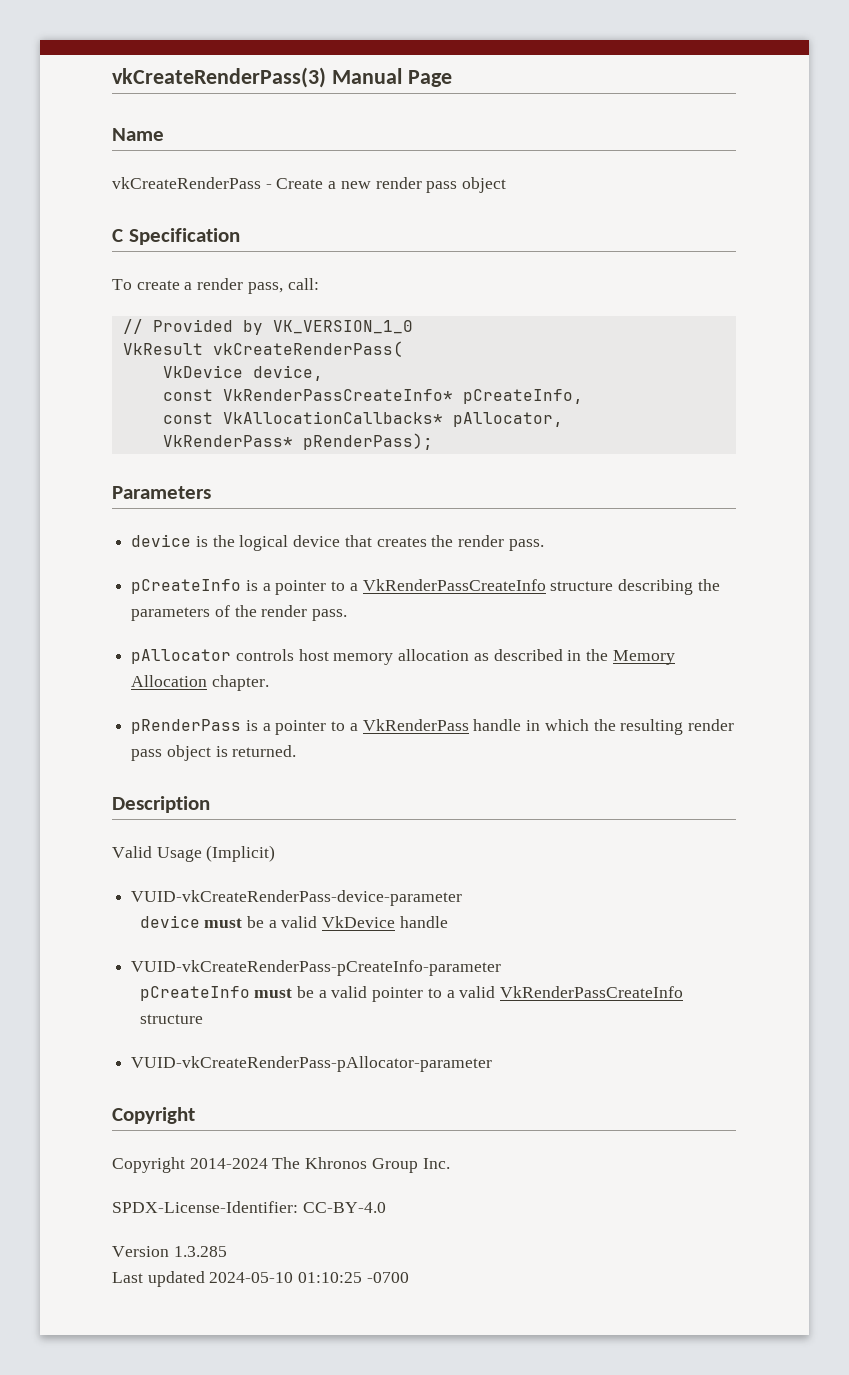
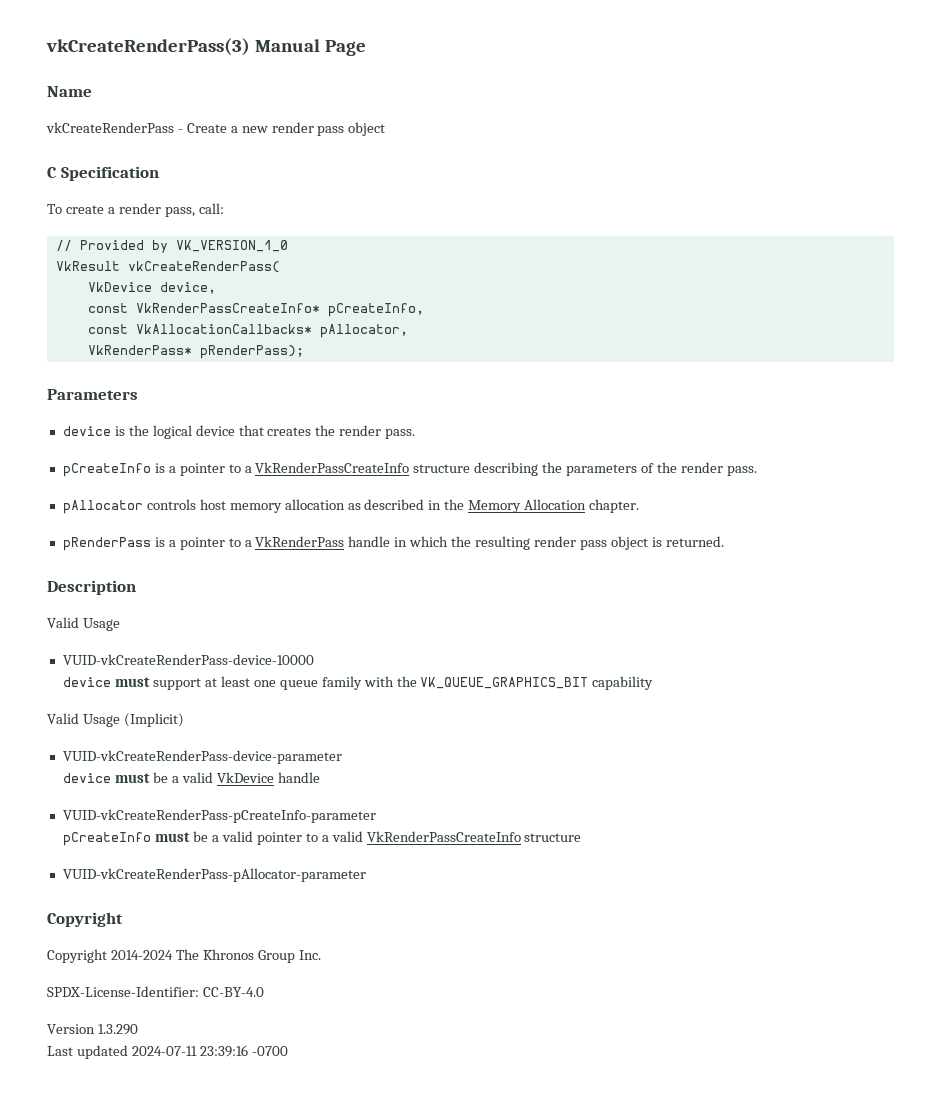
(202, 854) none -> [62,654,314,665] [63,676,654,690] [47,713,120,727] // VUID-vkCreateRenderPass-device-10000 // device must support at least one queue family with the VK_QUEUE_GRAPHICS_BIT capability // Valid Usage
[173,1246,227,1257] 1.3.285 -> [97,1024,138,1035] 1.3.290
[209,1272,363,1283] 2024-05-10 01:10:25 -> [131,1045,248,1057] 2024-07-11 23:39:16

